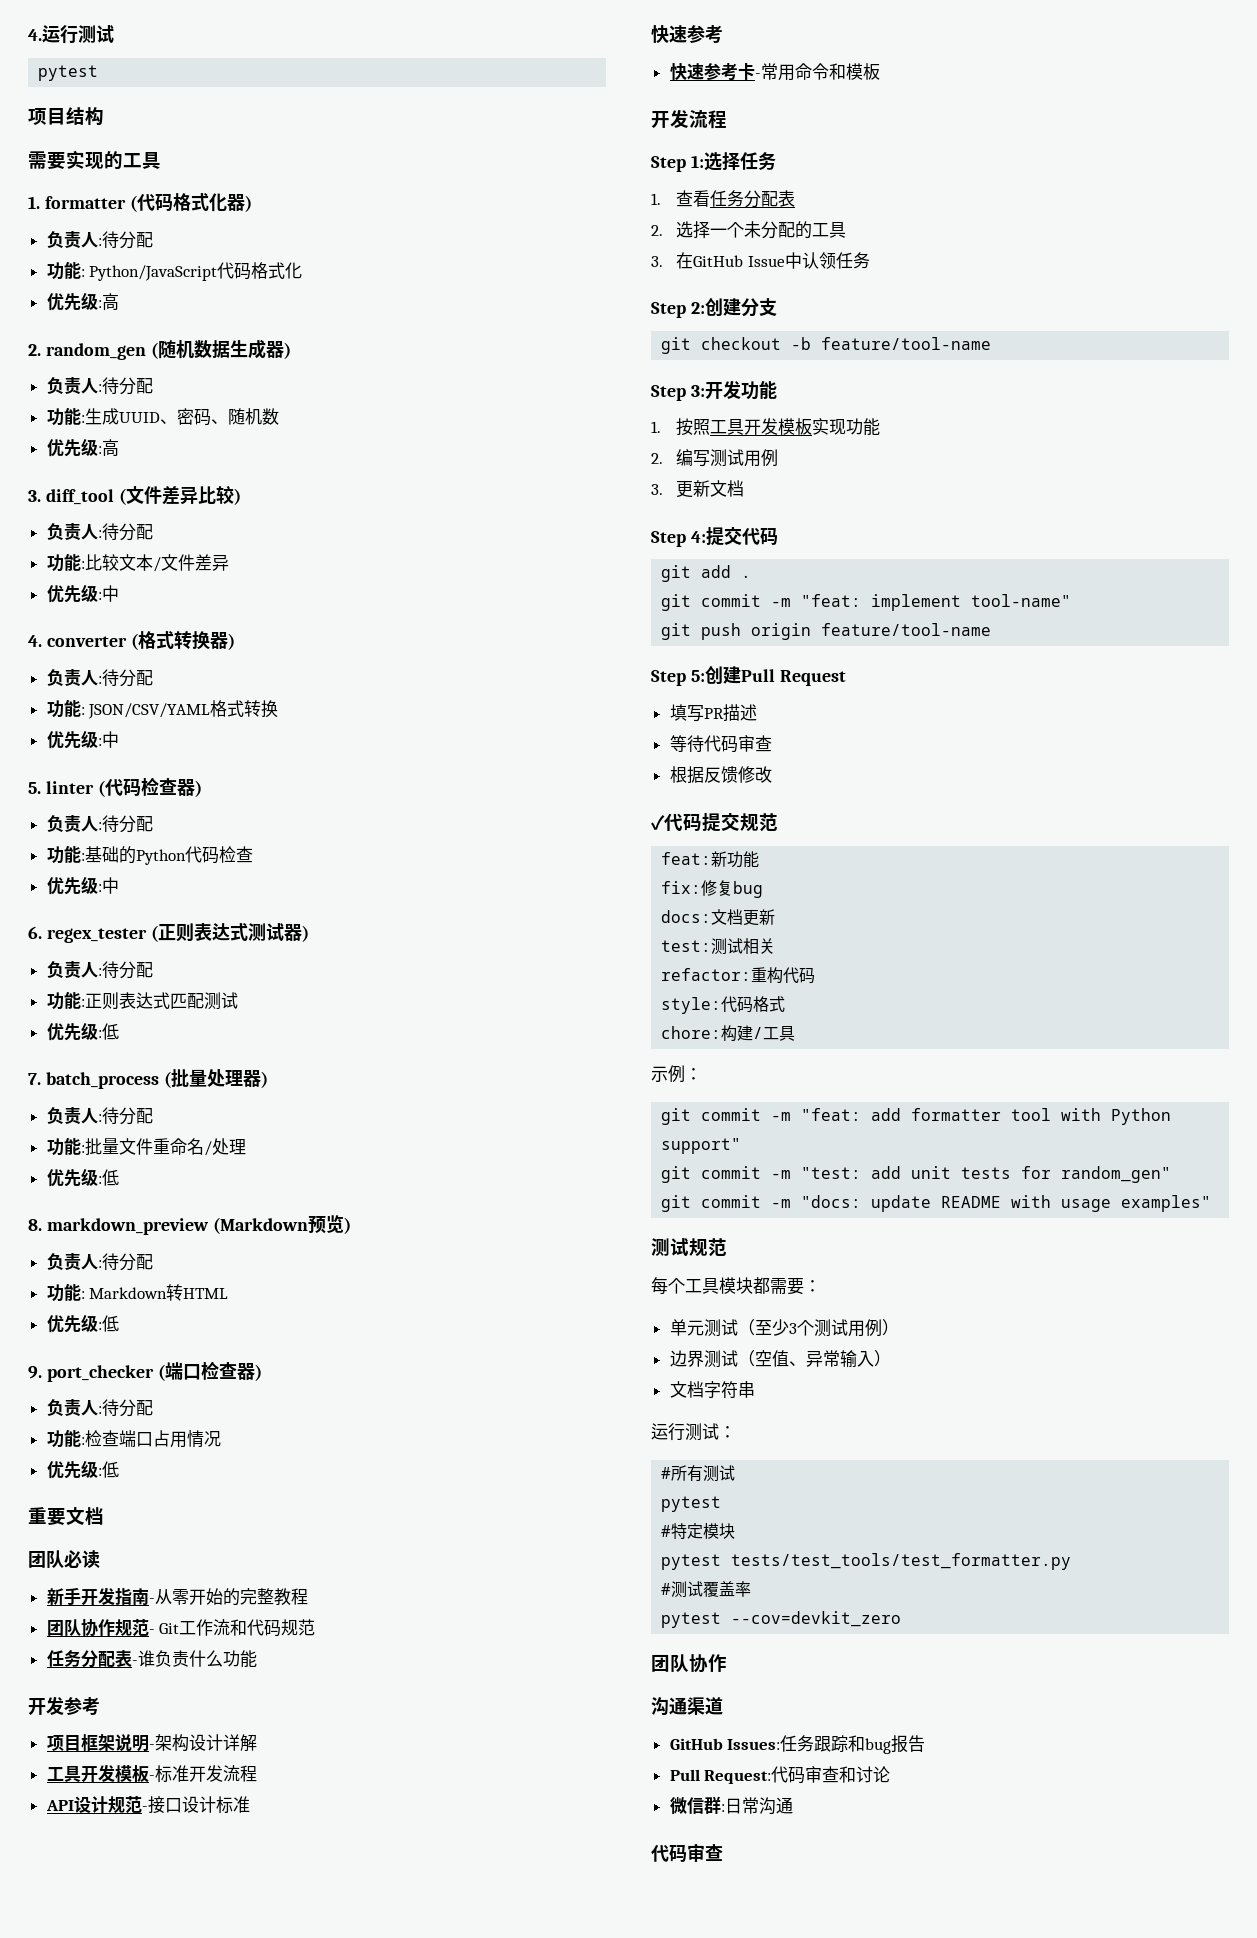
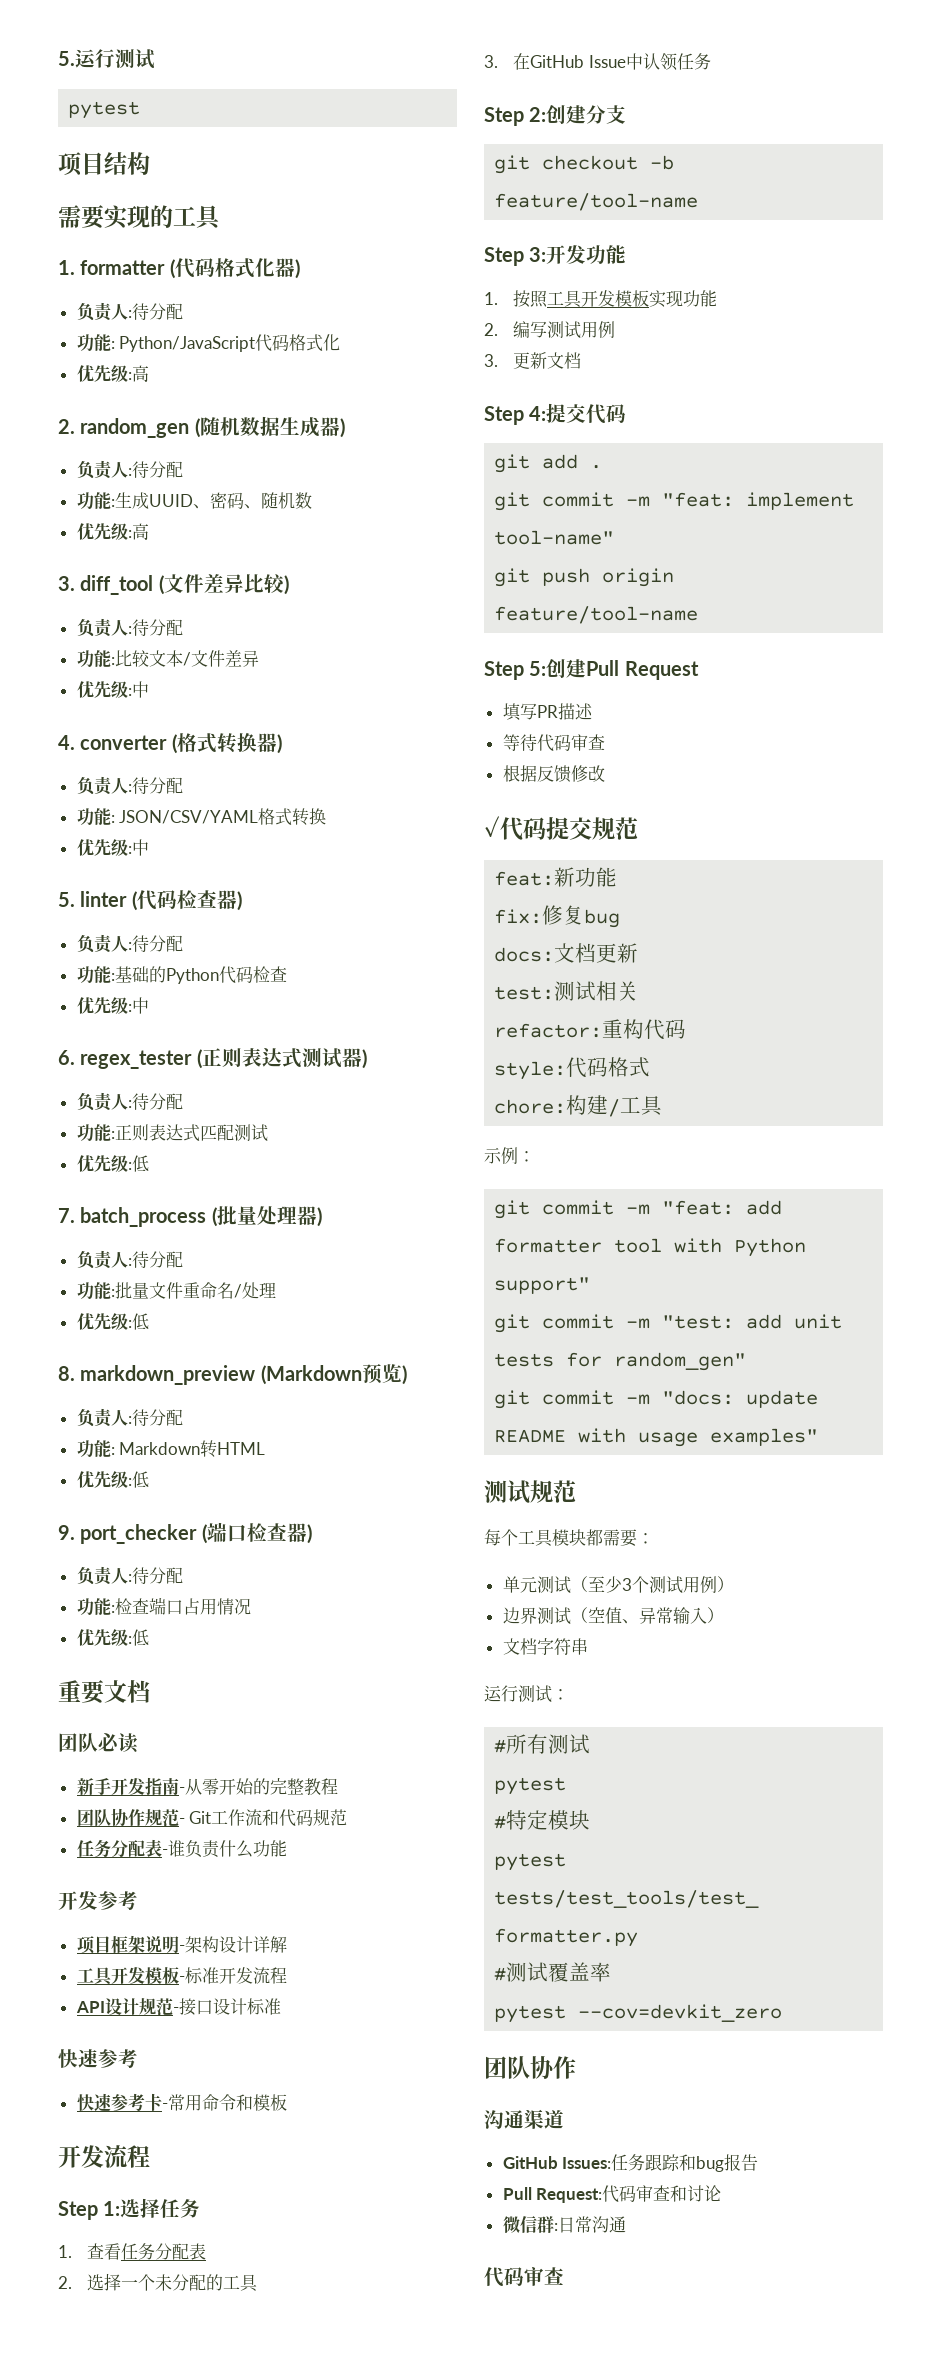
[28,29,42,41] 4. -> [58,51,75,66] 5.

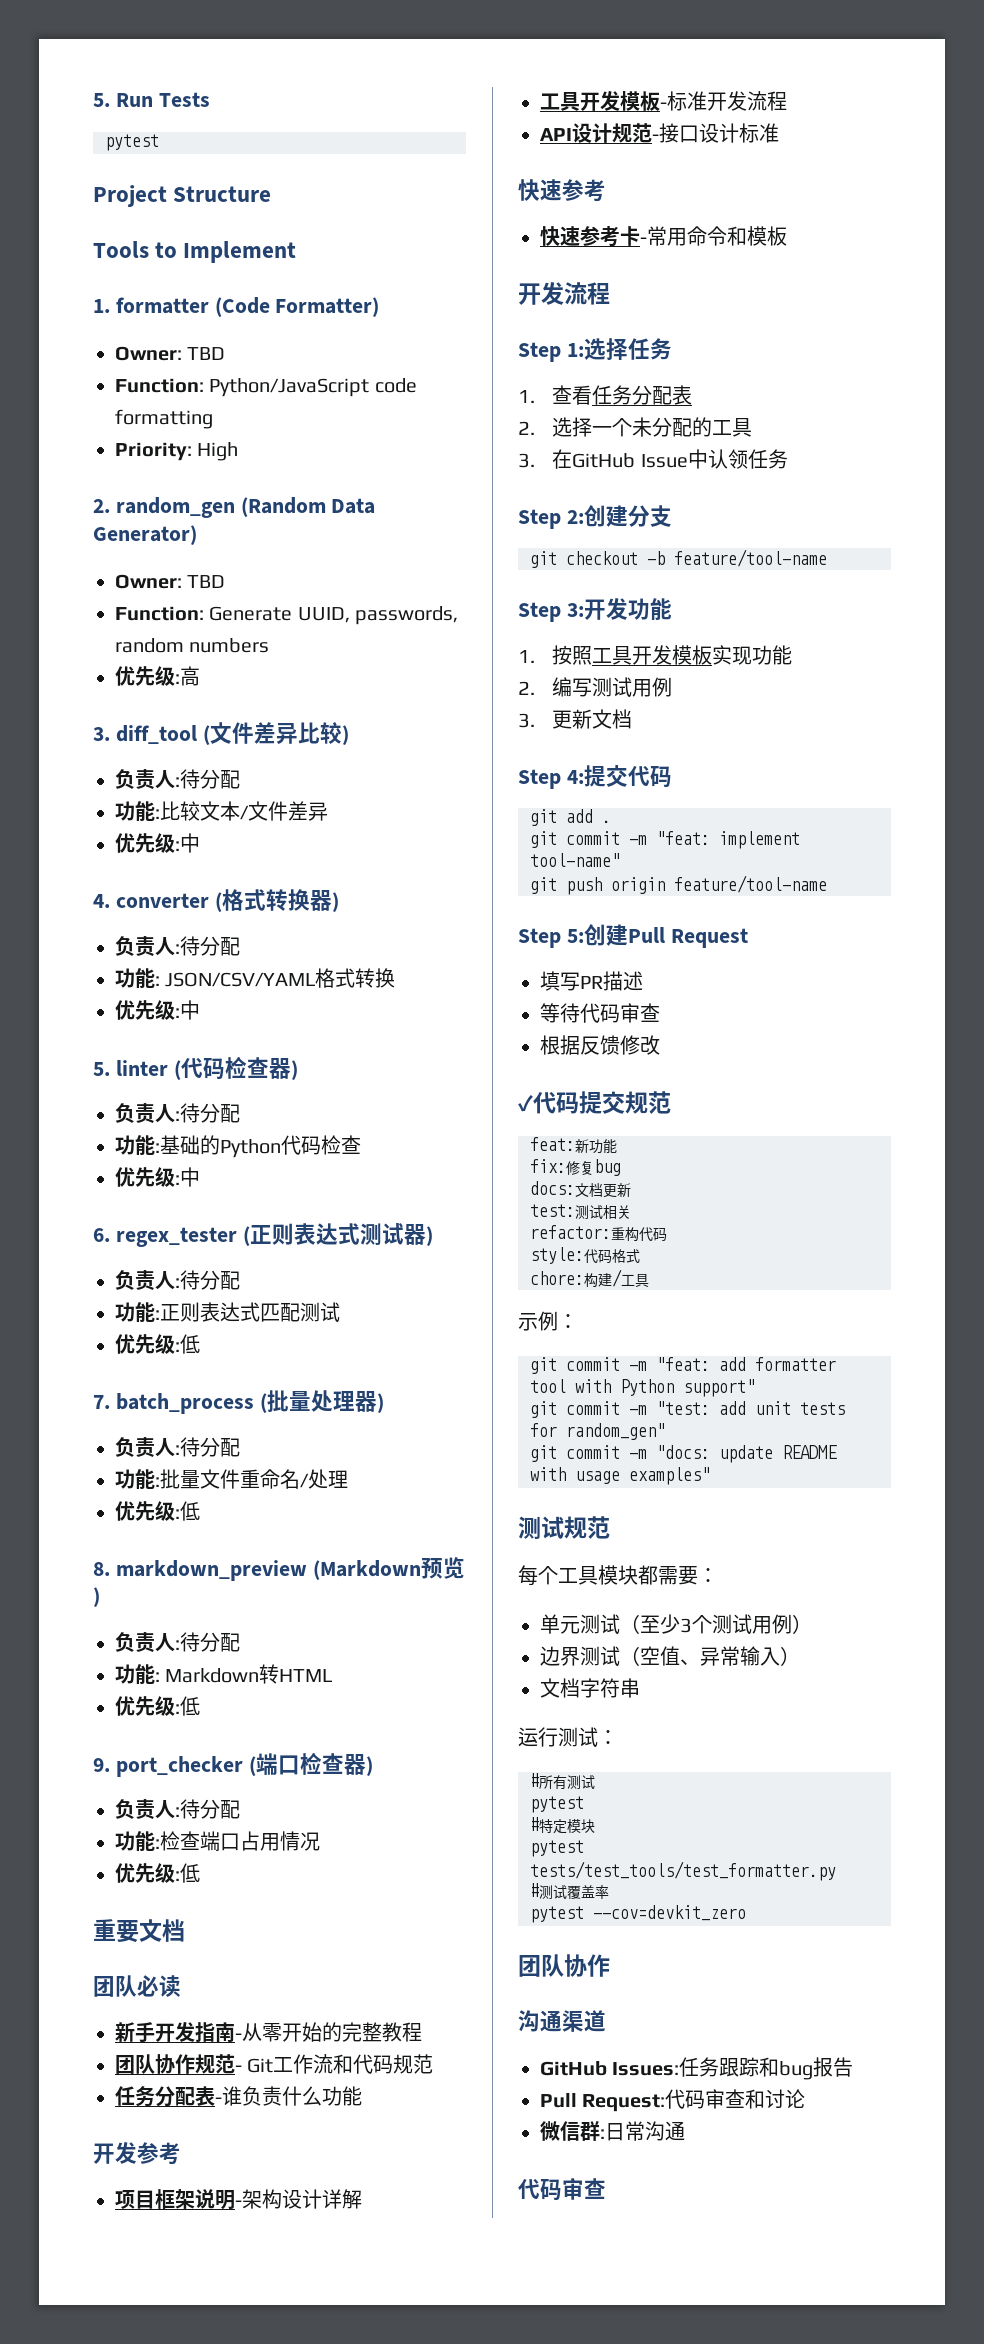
[58,49,155,69] [68,101,141,119] [58,152,150,176] [58,205,222,230] [58,258,300,279] [76,302,183,322] [76,334,341,352] [76,365,149,383] [58,416,345,438] [76,460,183,480] [76,492,312,509] 5.运行测试 // pytest // 项目结构 // 需要实现的工具 // 1. formatter (代码格式化器) // 负责人:待分配 // 功能: Python/JavaScript代码格式化 // 优先级:高 // 2. random_gen (随机数据生成器) // 负责人:待分配 // 功能:生成UUID、密码、随机数 -> [93,92,210,107] [105,134,159,151] [93,185,272,207] [93,241,297,263] [93,297,380,317] [115,346,226,361] [115,378,417,397] [115,409,213,429] [115,442,239,461] [93,497,376,518] [93,525,197,545] [115,574,226,589] [115,606,459,625] [115,638,270,653] 5. Run Tests // pytest // Project Structure // Tools to Implement // 1. formatter (Code Formatter) // Owner: TBD // Function: Python/JavaScript code formatting // Priority: High // 2. random_gen (Random Data Generator) // Owner: TBD // Function: Generate UUID, passwords, random numbers

